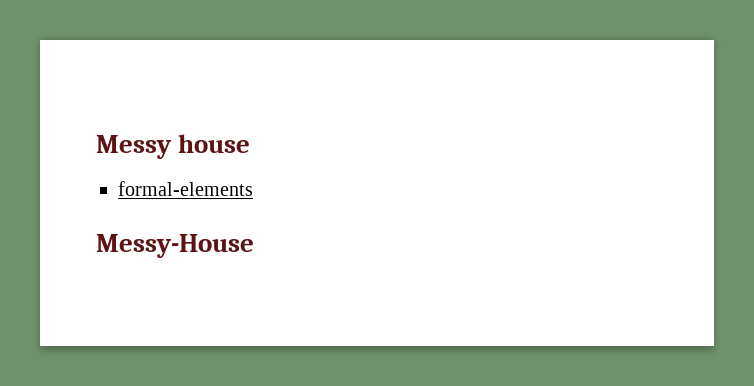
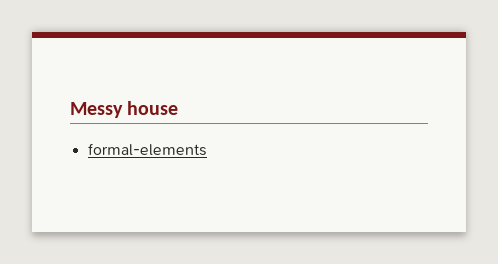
[96,234,254,258] // Messy-House -> (207, 149) none

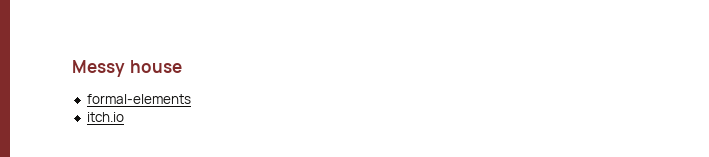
(207, 149) none -> [86,112,124,122] // itch.io

